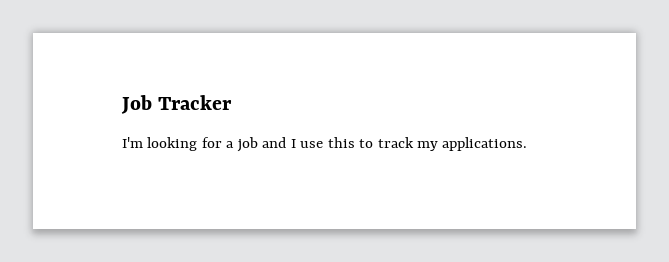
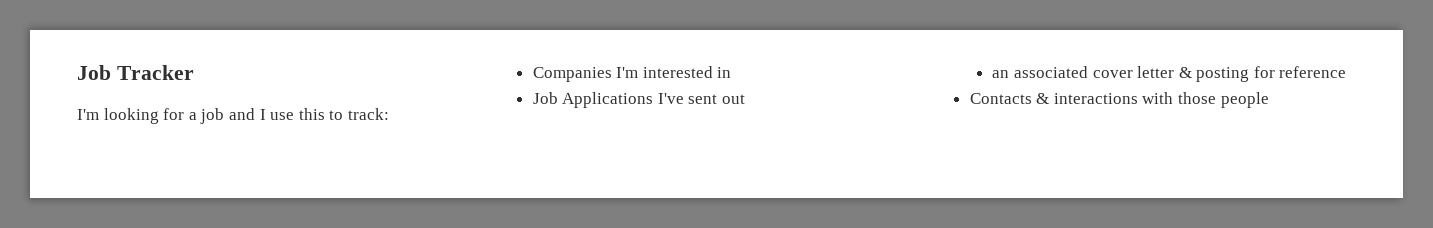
[377,137,528,151] track my applications. -> [347,108,389,120] [532,66,732,82] [532,92,746,108] [992,66,1347,82] [969,92,1269,108] track: // Companies I'm interested in // Job Applications I've sent out // an associated cover letter & posting for reference // Contacts & interactions with those people

